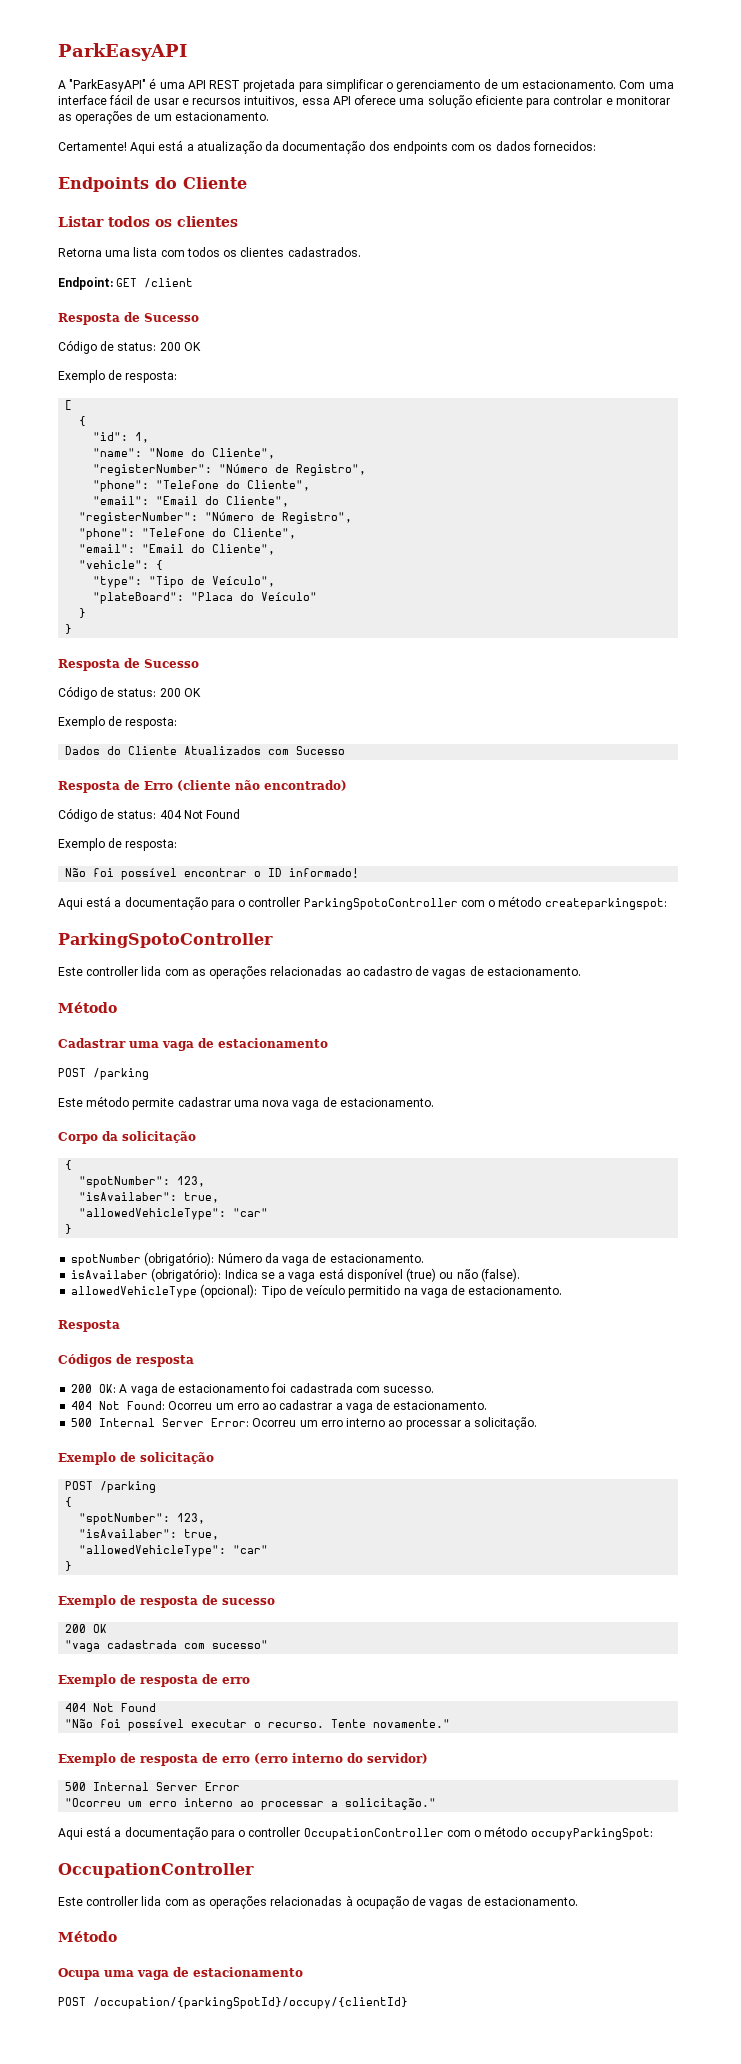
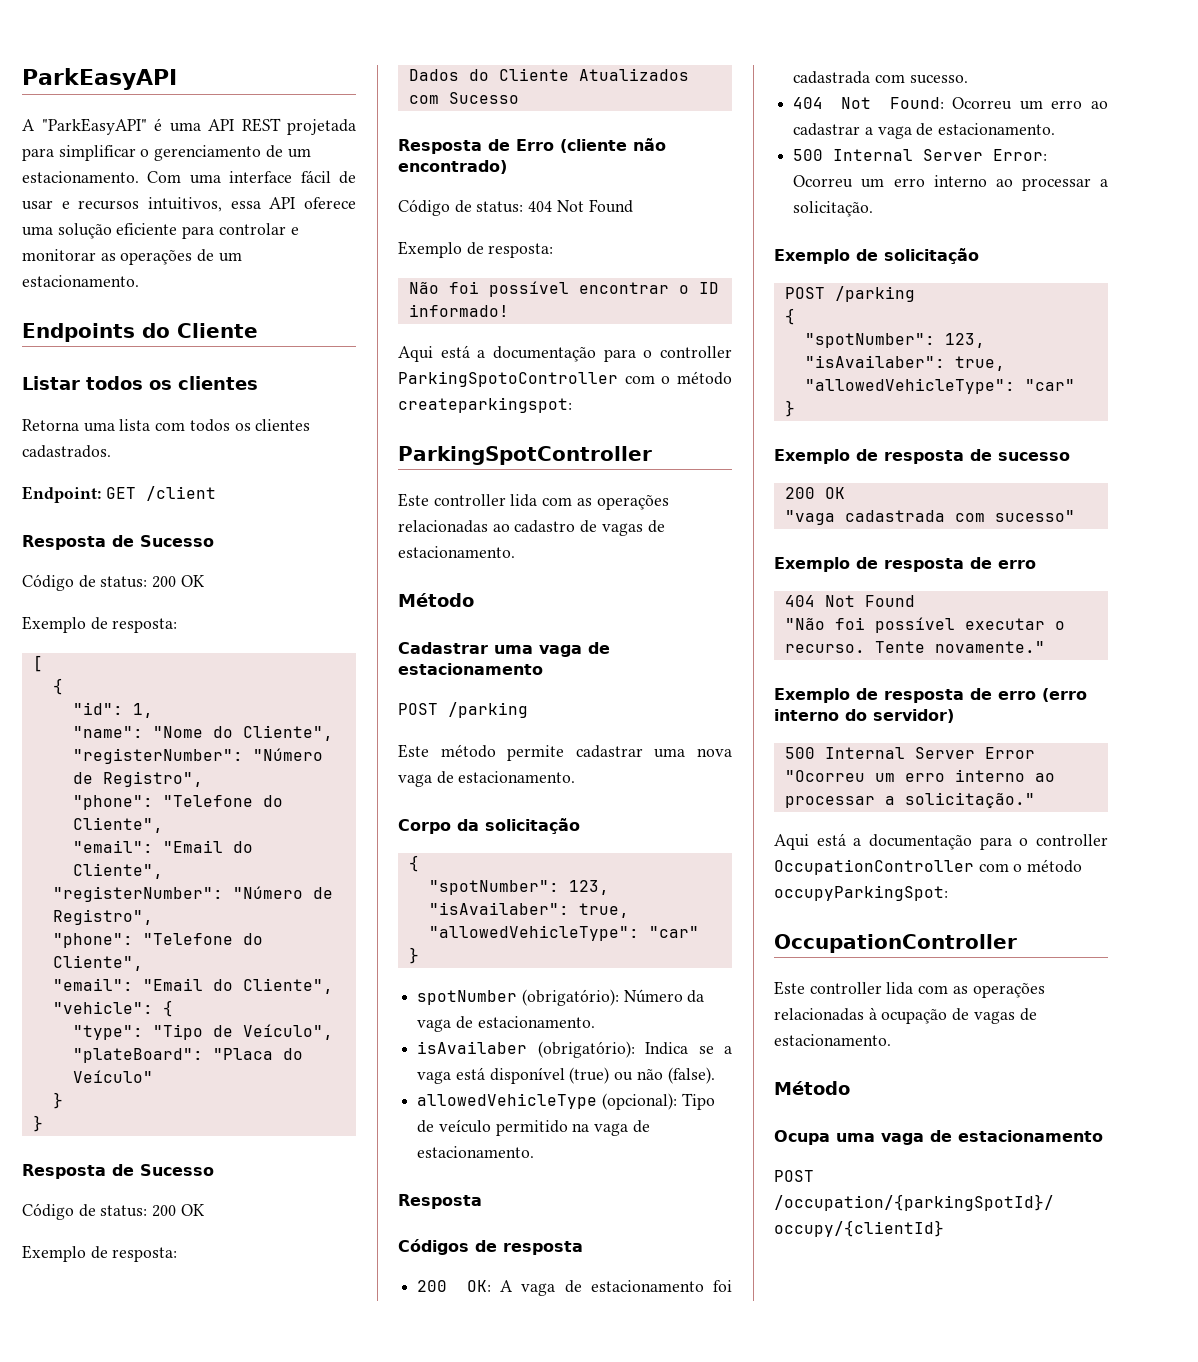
[58,140,596,154] // Certamente! Aqui está a atualização da documentação dos endpoints com os dados fornecidos: -> (139, 281) none
[58,933,273,948] ParkingSpotoController -> [398,446,652,465] ParkingSpotController

